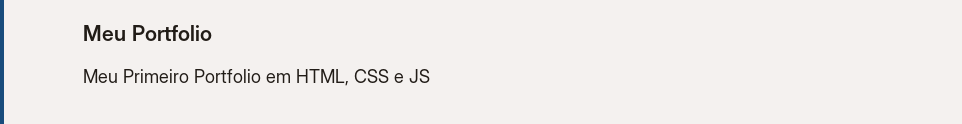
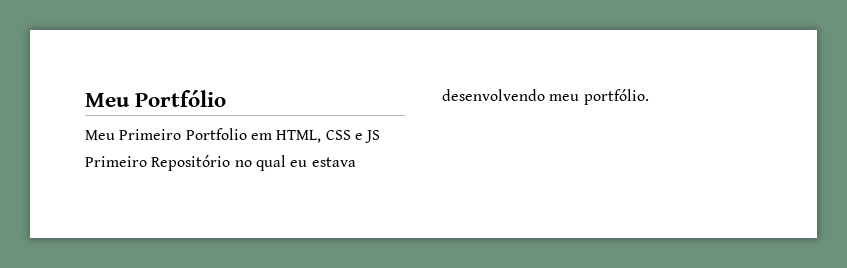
[83,25,212,41] Meu Portfolio -> [85,90,227,107] Meu Portfólio
(430, 76) none -> [85,155,356,171] [442,89,649,105] // Primeiro Repositório no qual eu estava desenvolvendo meu portfólio.

